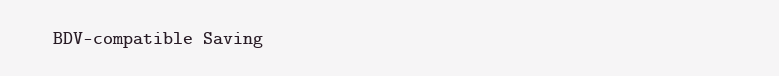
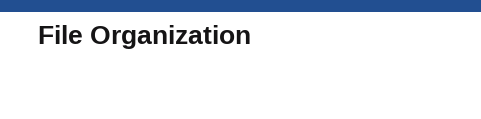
[53,32,263,48] BDV-compatible Saving -> [38,25,252,49] File Organization

